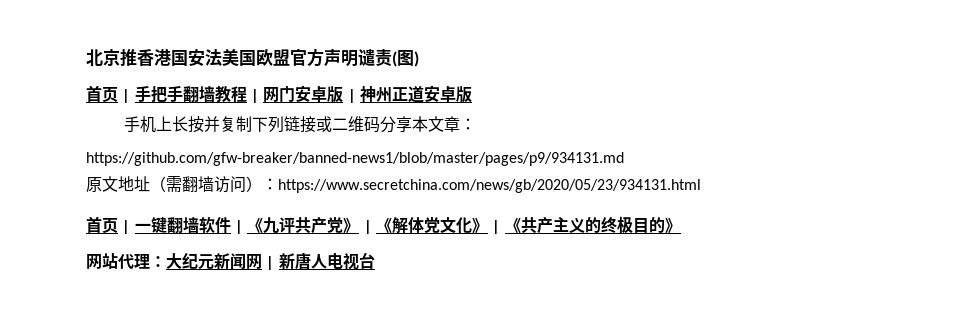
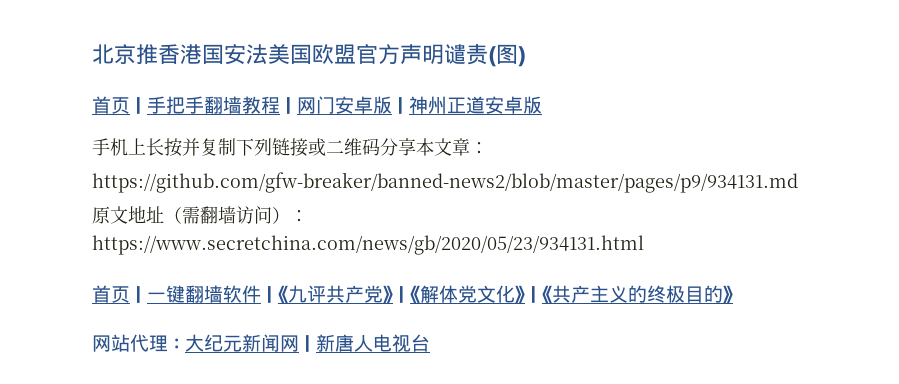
[86,152,624,166] https://github.com/gfw-breaker/banned-news1/blob/master/pages/p9/934131.md -> [92,172,798,193] https://github.com/gfw-breaker/banned-news2/blob/master/pages/p9/934131.md

